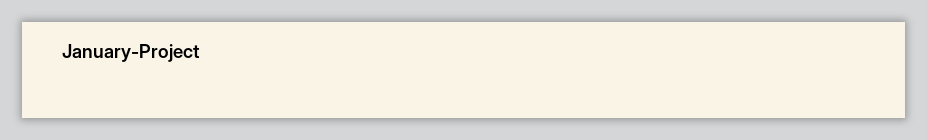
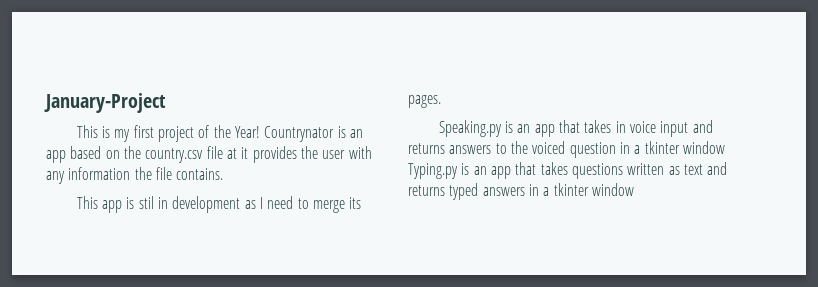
(200, 53) none -> [76,125,363,142] [46,146,372,163] [46,167,224,184] [76,196,362,213] [408,95,441,108] [438,120,713,137] [408,141,725,158] [408,162,728,179] [408,183,634,200] // This is my first project of the Year! Countrynator is an app based on the country.csv file at it provides the user with any information the file contains. // This app is stil in development as I need to merge its pages. // Speaking.py is an app that takes in voice input and returns answers to the voiced question in a tkinter window Typing.py is an app that takes questions written as text and returns typed answers in a tkinter window

